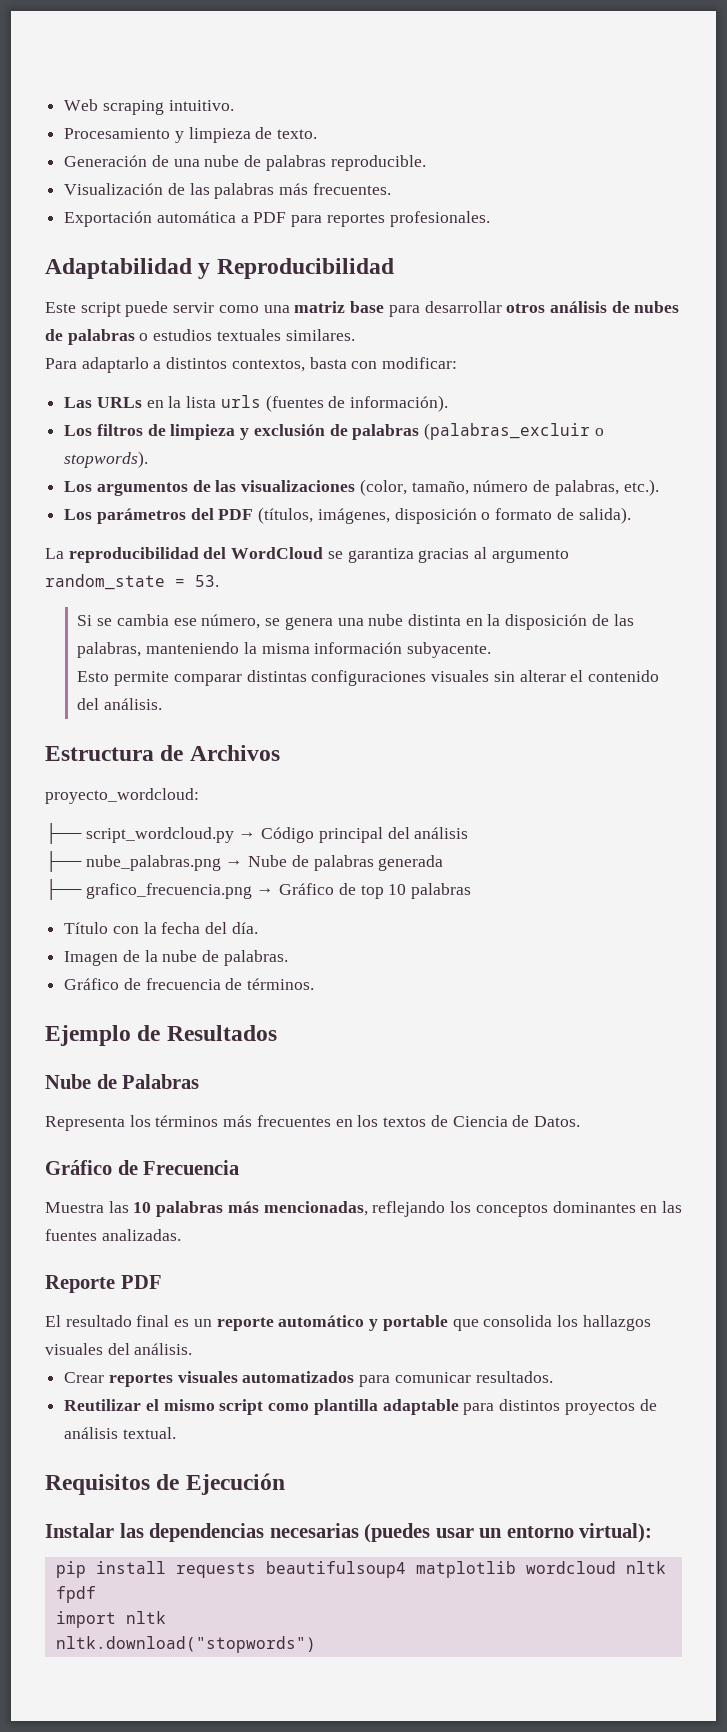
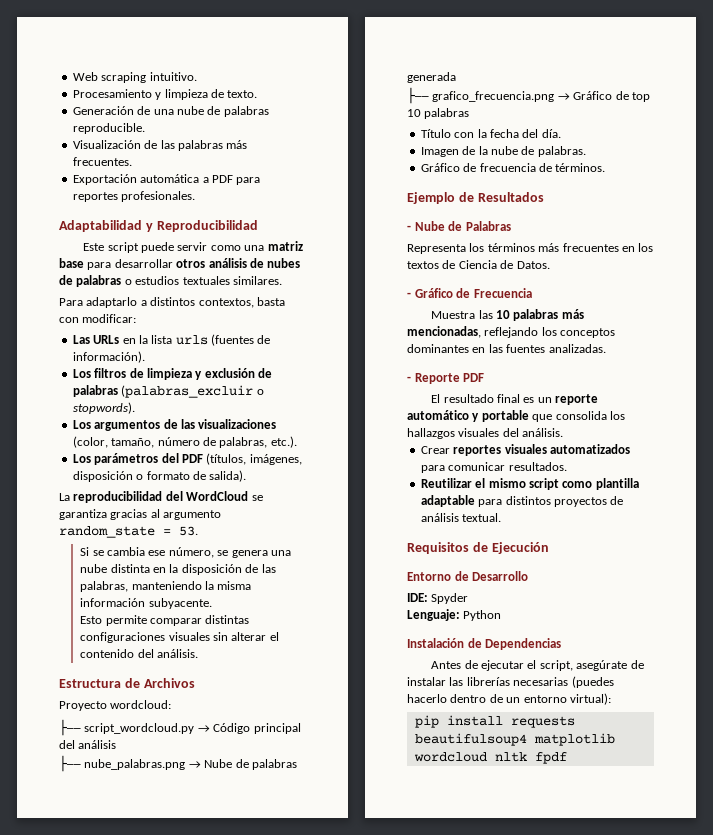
[45,788,199,804] proyecto_wordcloud: -> [59,700,172,711] Proyecto wordcloud:
(277, 1033) none -> [407,225,411,231] -
(580, 1121) none -> [407,292,411,298] -
(181, 1235) none -> [407,376,411,382] -
[45,1523,474,1543] Instalar las dependencias necesarias (puedes usar -> [407,571,529,581] [407,593,469,604] [407,609,502,621] [407,638,562,650] [431,660,644,671] [407,676,614,688] [407,694,503,703] Entorno de Desarrollo // IDE: Spyder // Lenguaje: Python // Instalación de Dependencias // Antes de ejecutar el script, asegúrate de instalar las librerías necesarias (puedes hacerlo dentro de
[55,1611,166,1628] [55,1636,316,1653] // import nltk // nltk.download("stopwords") -> (567, 758) none

